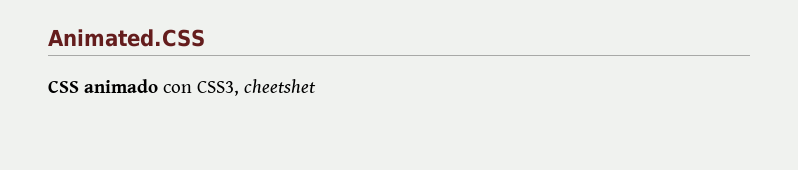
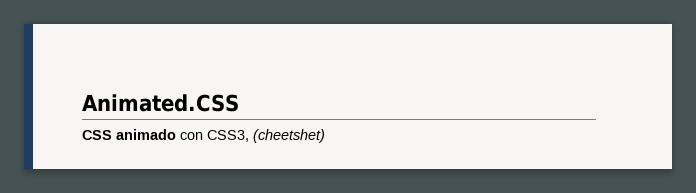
[243,79,316,93] cheetshet -> [253,129,325,143] (cheetshet)

